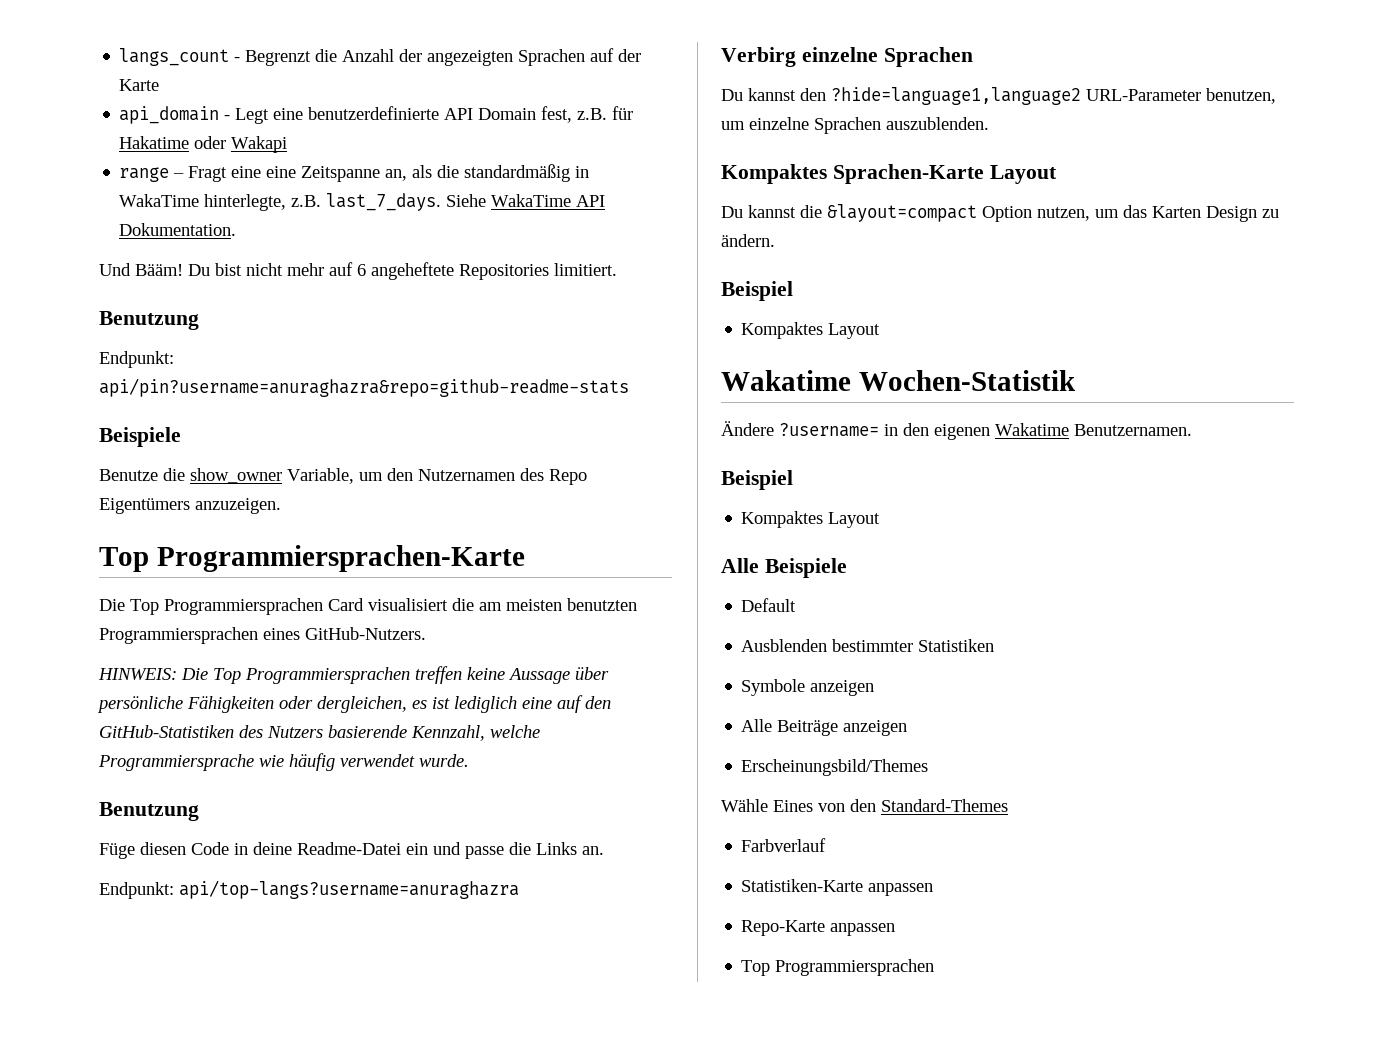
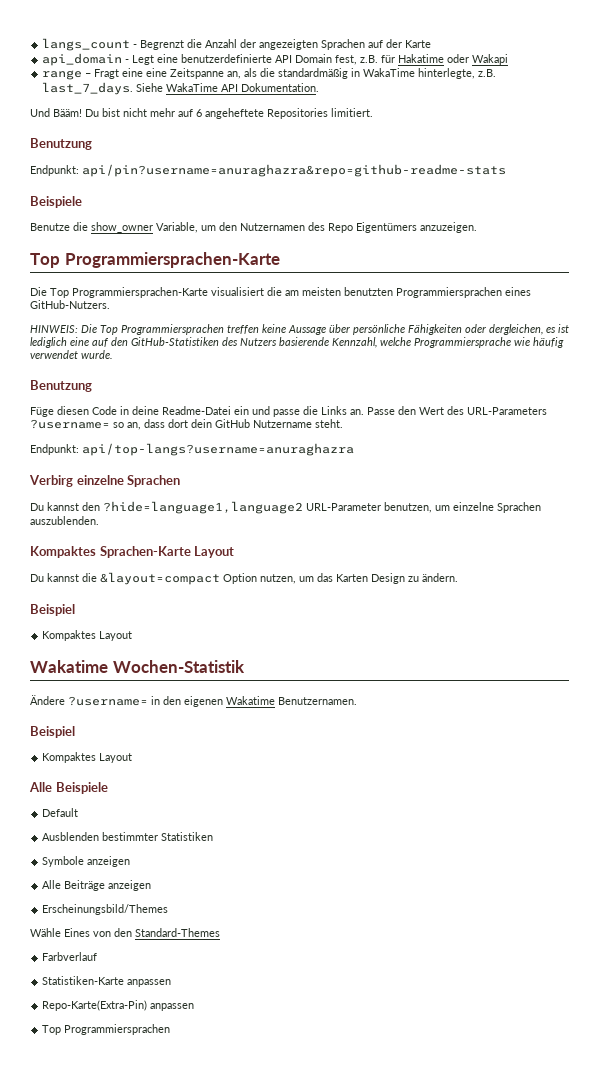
[164,598,364,615] Programmiersprachen Card -> [72,287,208,298] Programmiersprachen-Karte
(604, 850) none -> [367,406,547,415] [30,419,343,430] Passe den Wert des URL-Parameters ?username= so an, dass dort dein GitHub Nutzername steht.
[741,920,826,936] Repo-Karte -> [42,1000,148,1011] Repo-Karte(Extra-Pin)

